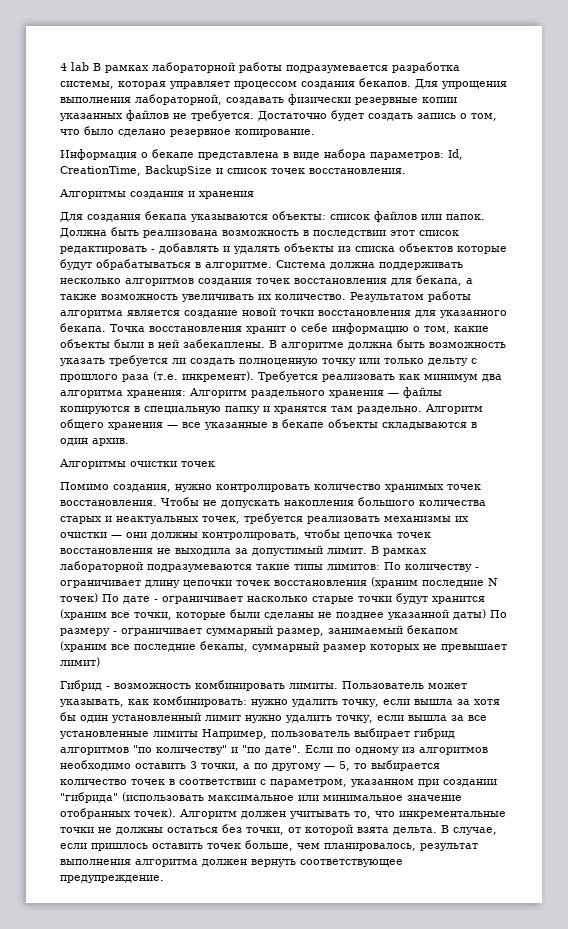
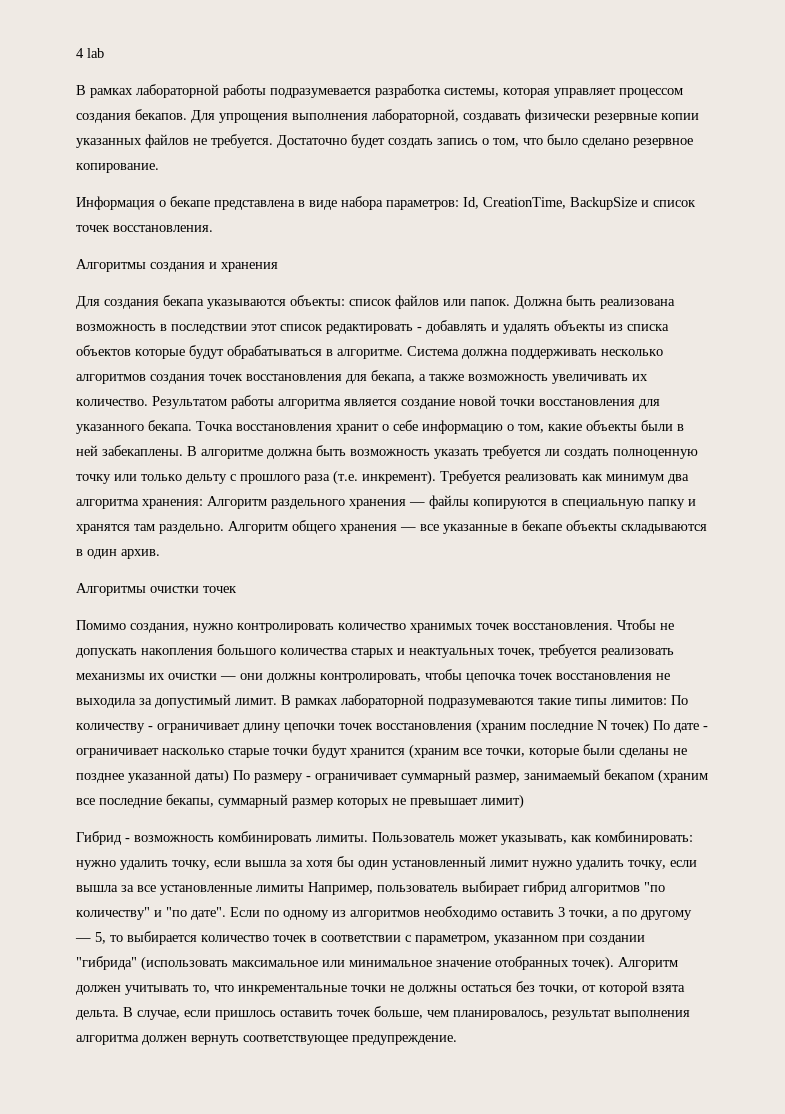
(89, 66) none -> (104, 53) //

